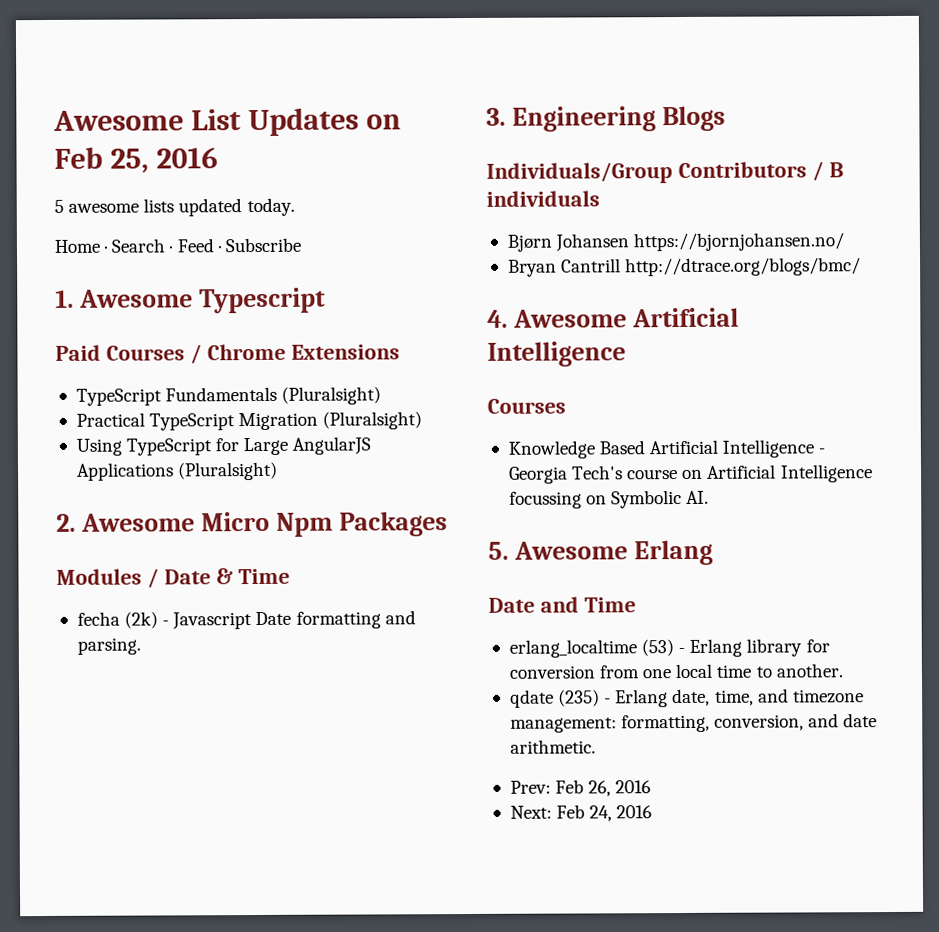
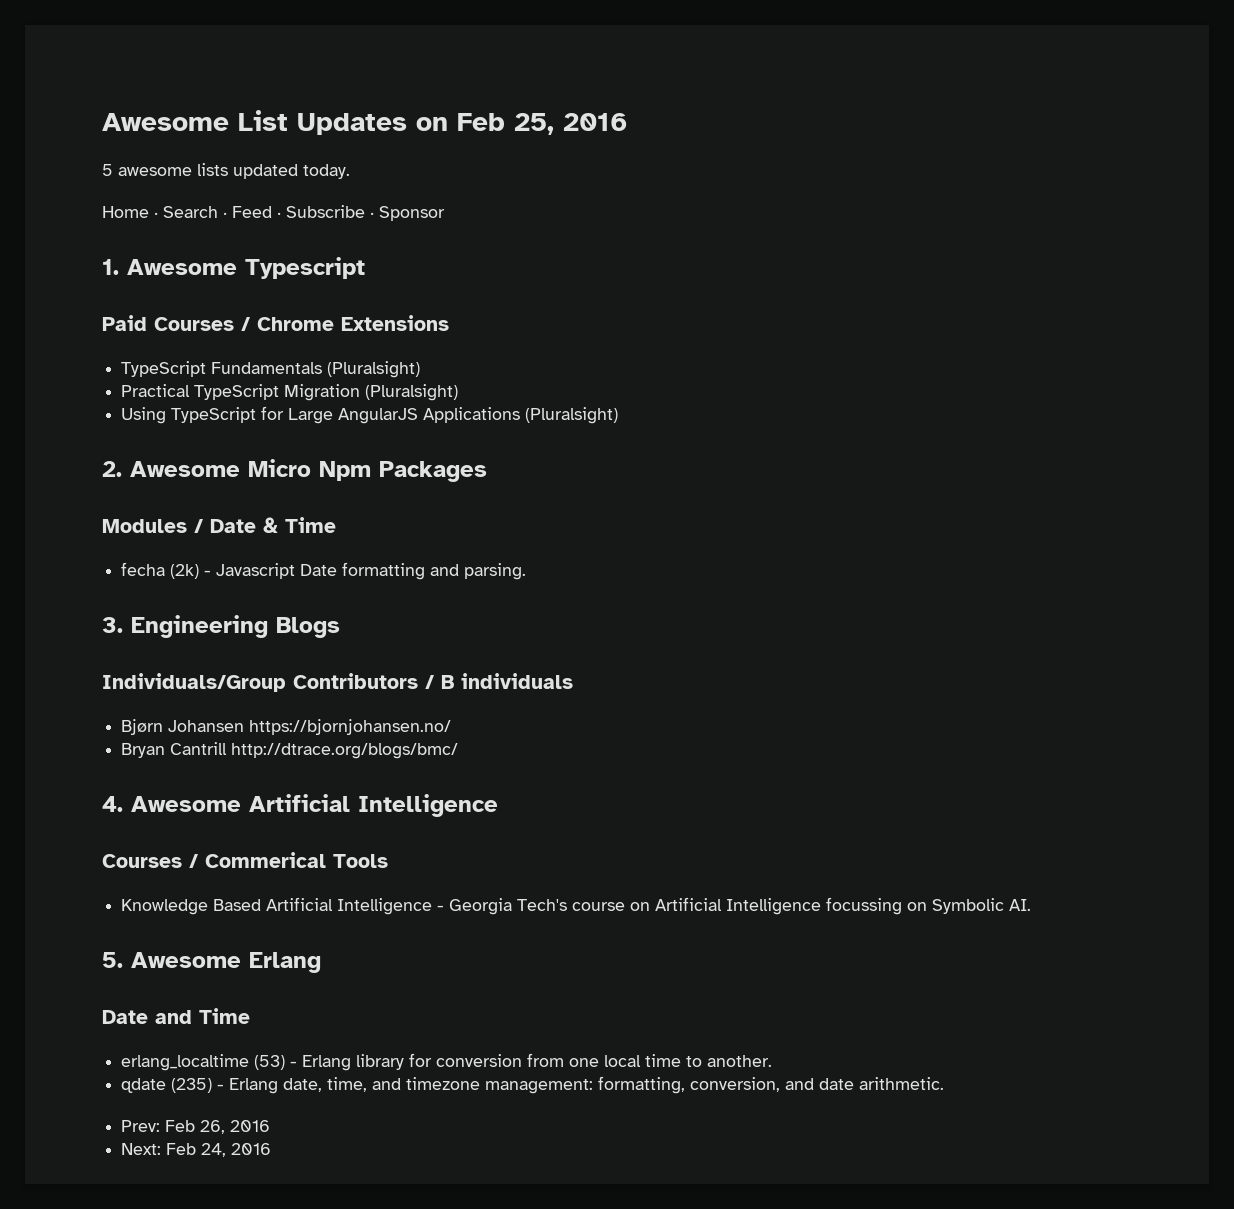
(301, 245) none -> [370,206,445,221] · Sponsor
(566, 406) none -> [189,852,388,868] / Commerical Tools

